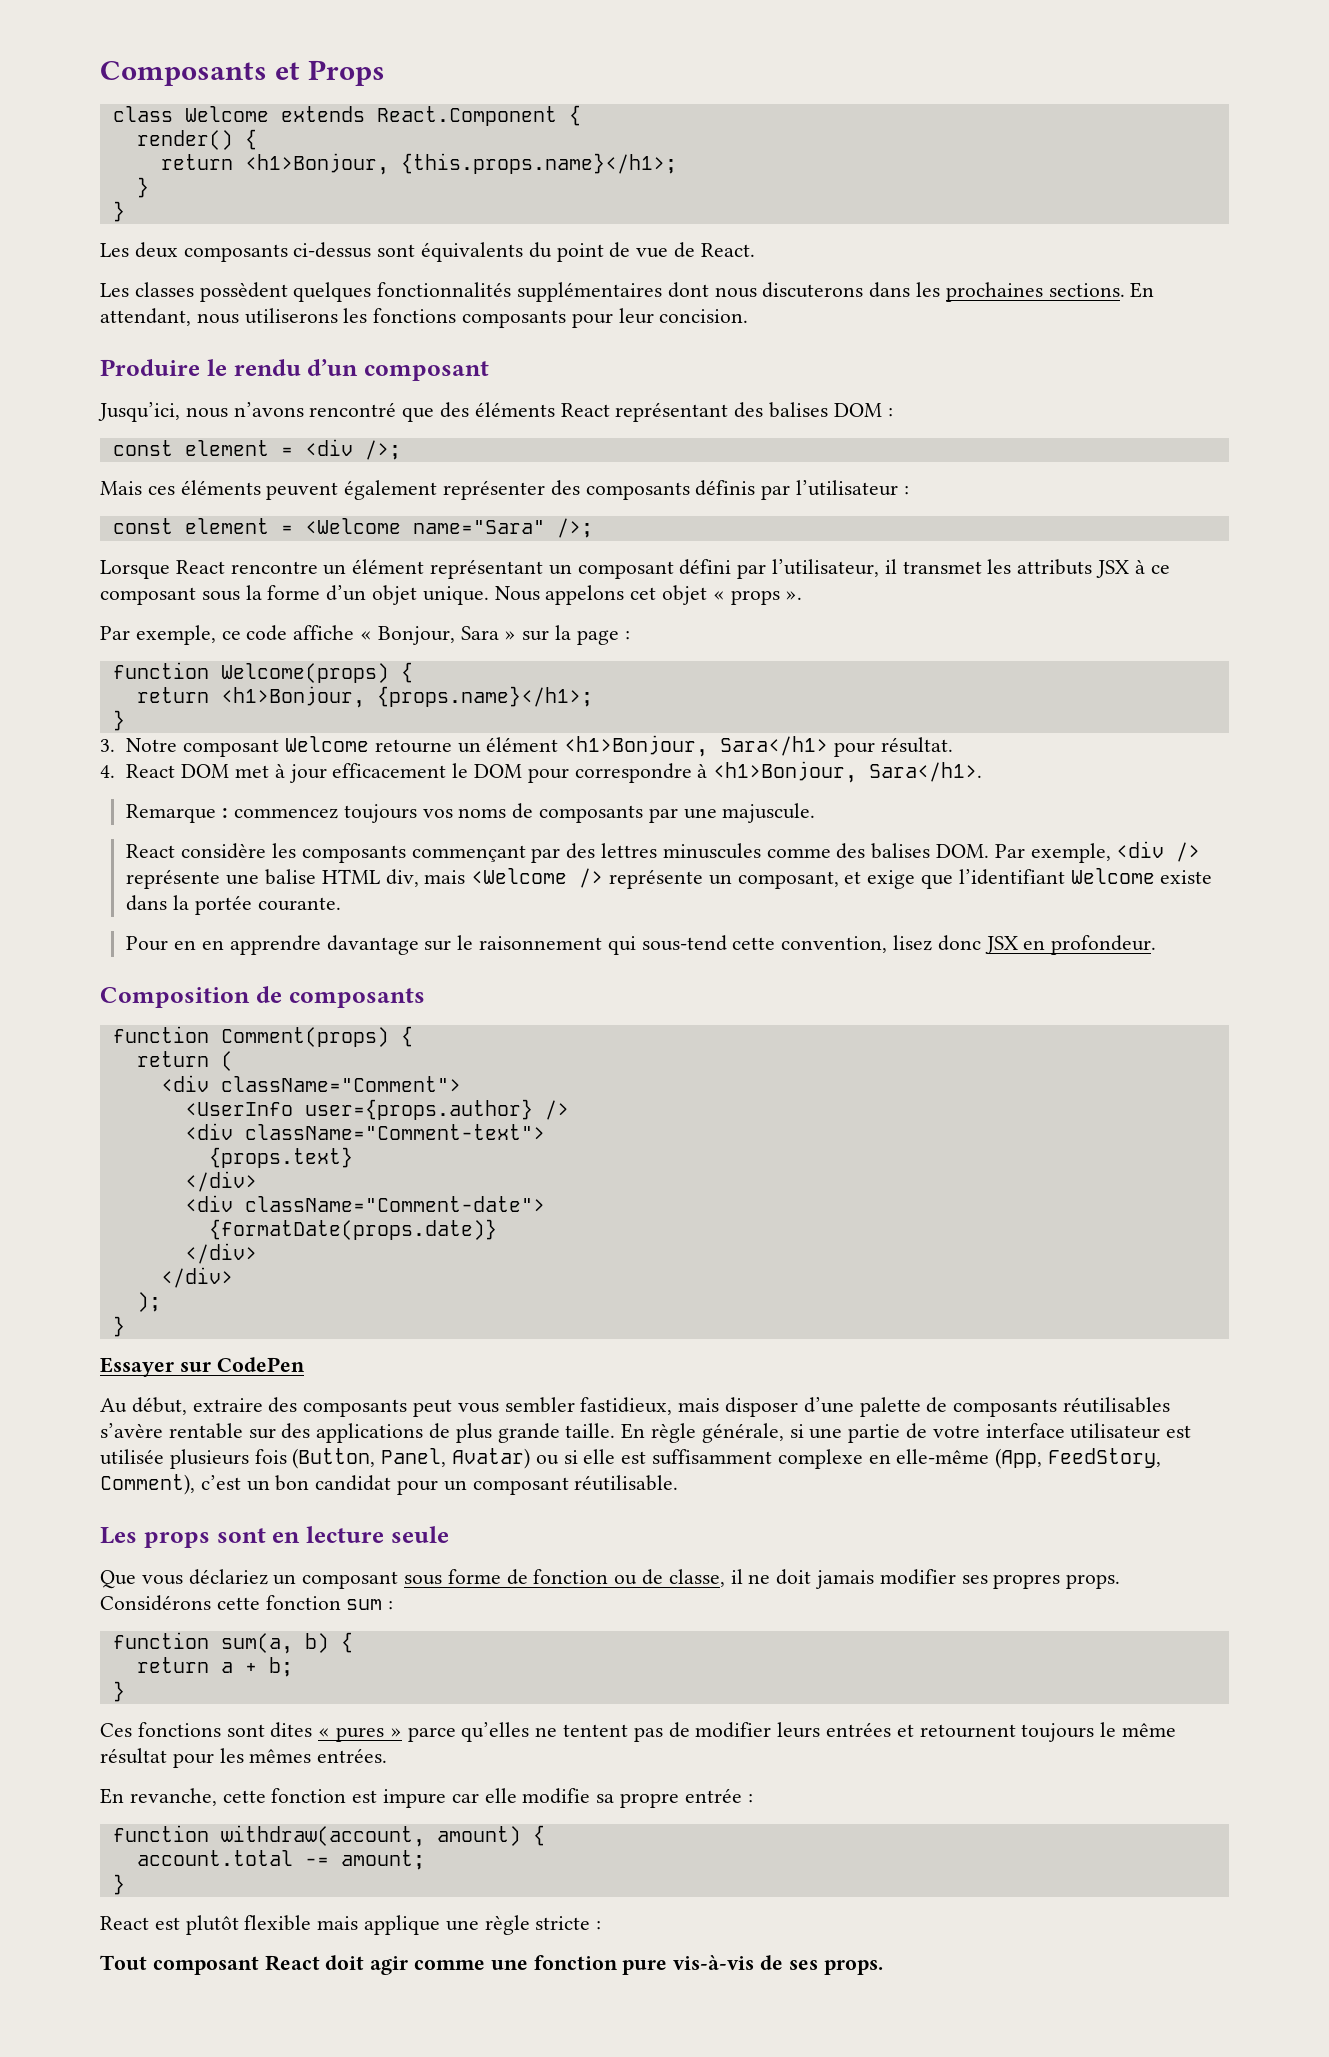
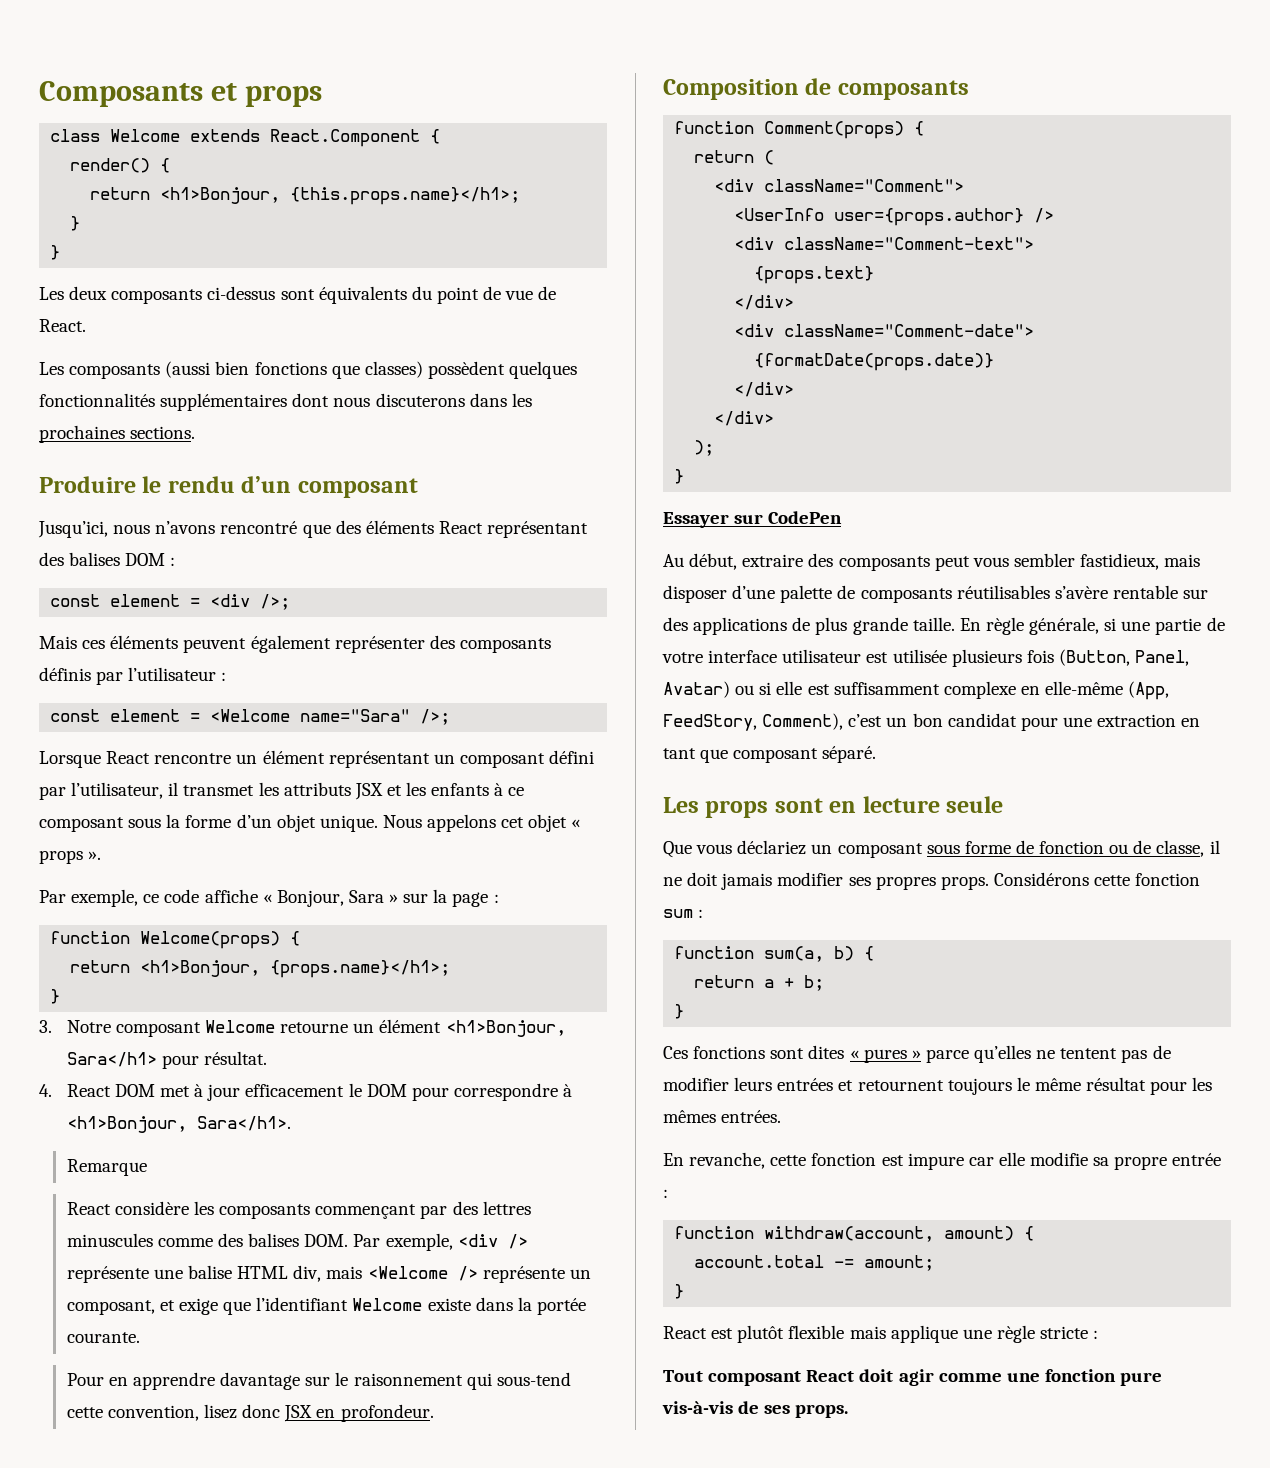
[307,60,385,86] Props -> [245,85,323,107] props
[134,282,194,297] classes -> [69,361,423,379] composants (aussi bien fonctions que classes)
[1130,282,1155,298] [100,308,749,328] En attendant, nous utiliserons les fonctions composants pour leur concision. -> (196, 432) none
(1130, 569) none -> [386,782,490,796] et les enfants
[222,803,816,823] : commencez toujours vos noms de composants par une majuscule. -> (147, 1167) none
[201,940,224,950] en -> (128, 1381) none
[443,1475,679,1495] un composant réutilisable. -> [1062,714,1201,727] [663,746,877,763] une extraction en tant que composant séparé.

